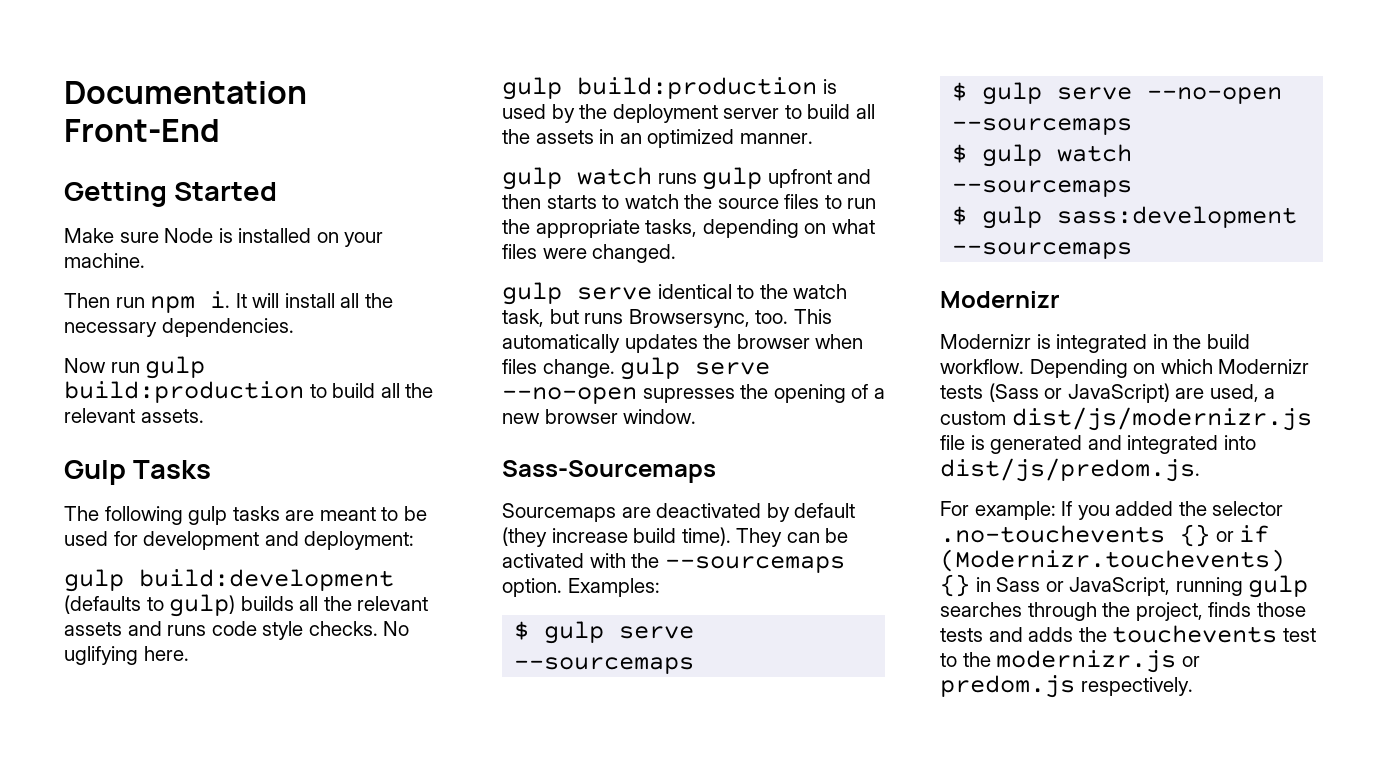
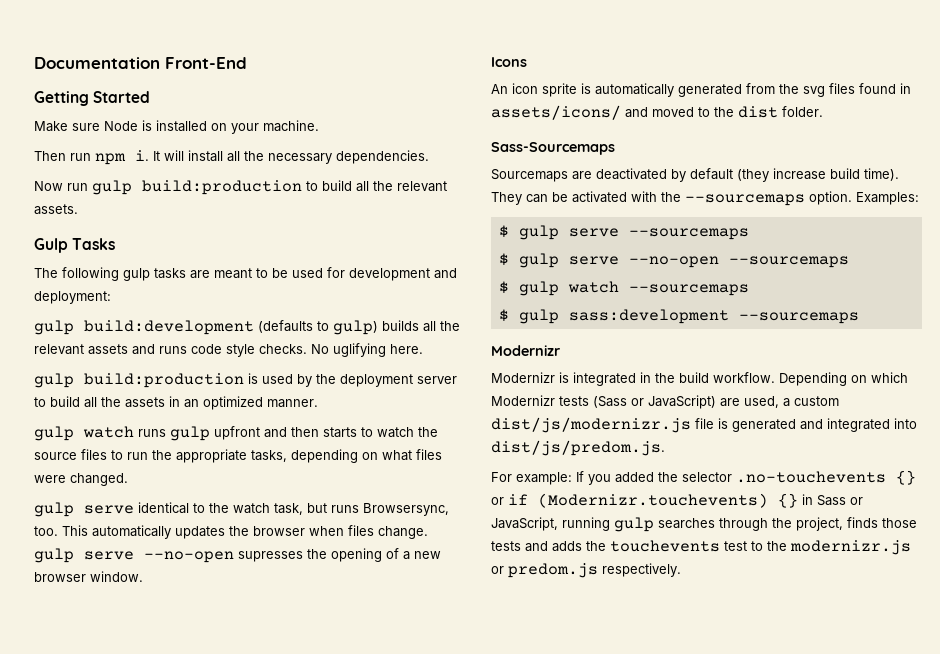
(697, 416) none -> [491,57,527,67] [491,83,911,97] [491,105,823,120] // Icons // An icon sprite is automatically generated from the svg files found in assets/icons/ and moved to the dist folder.

